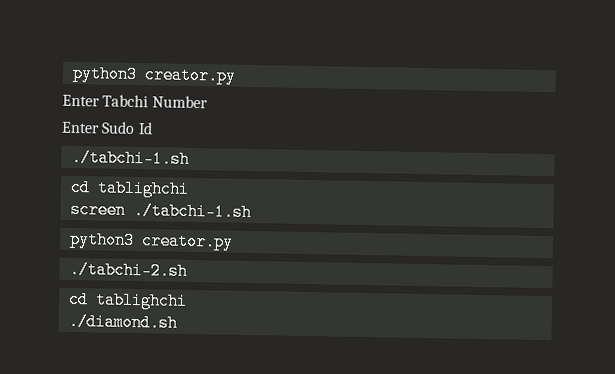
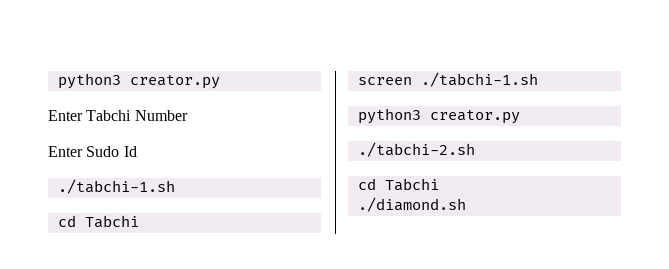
[96,179,190,198] tablighchi -> [84,215,139,228] Tabchi
[94,291,188,310] tablighchi -> [384,178,439,191] Tabchi

